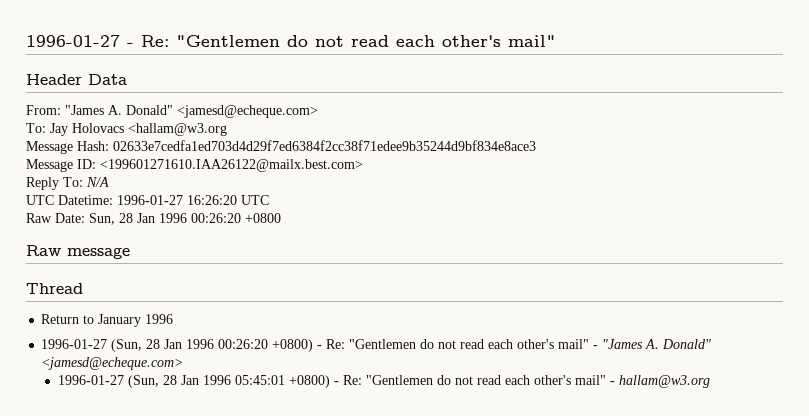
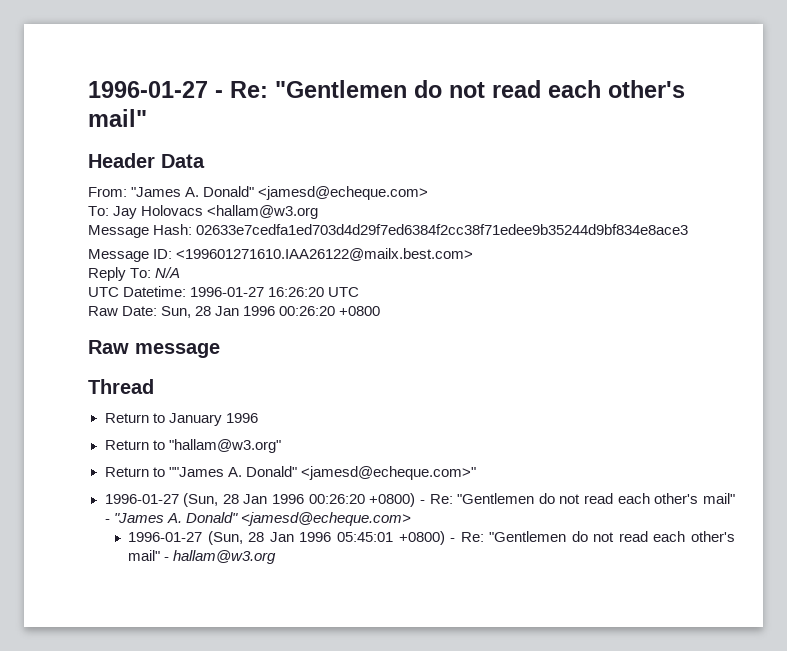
(174, 319) none -> [104,439,281,453] [104,466,476,480] // Return to "hallam@w3.org" // Return to ""James A. Donald" <jamesd@echeque.com>"

